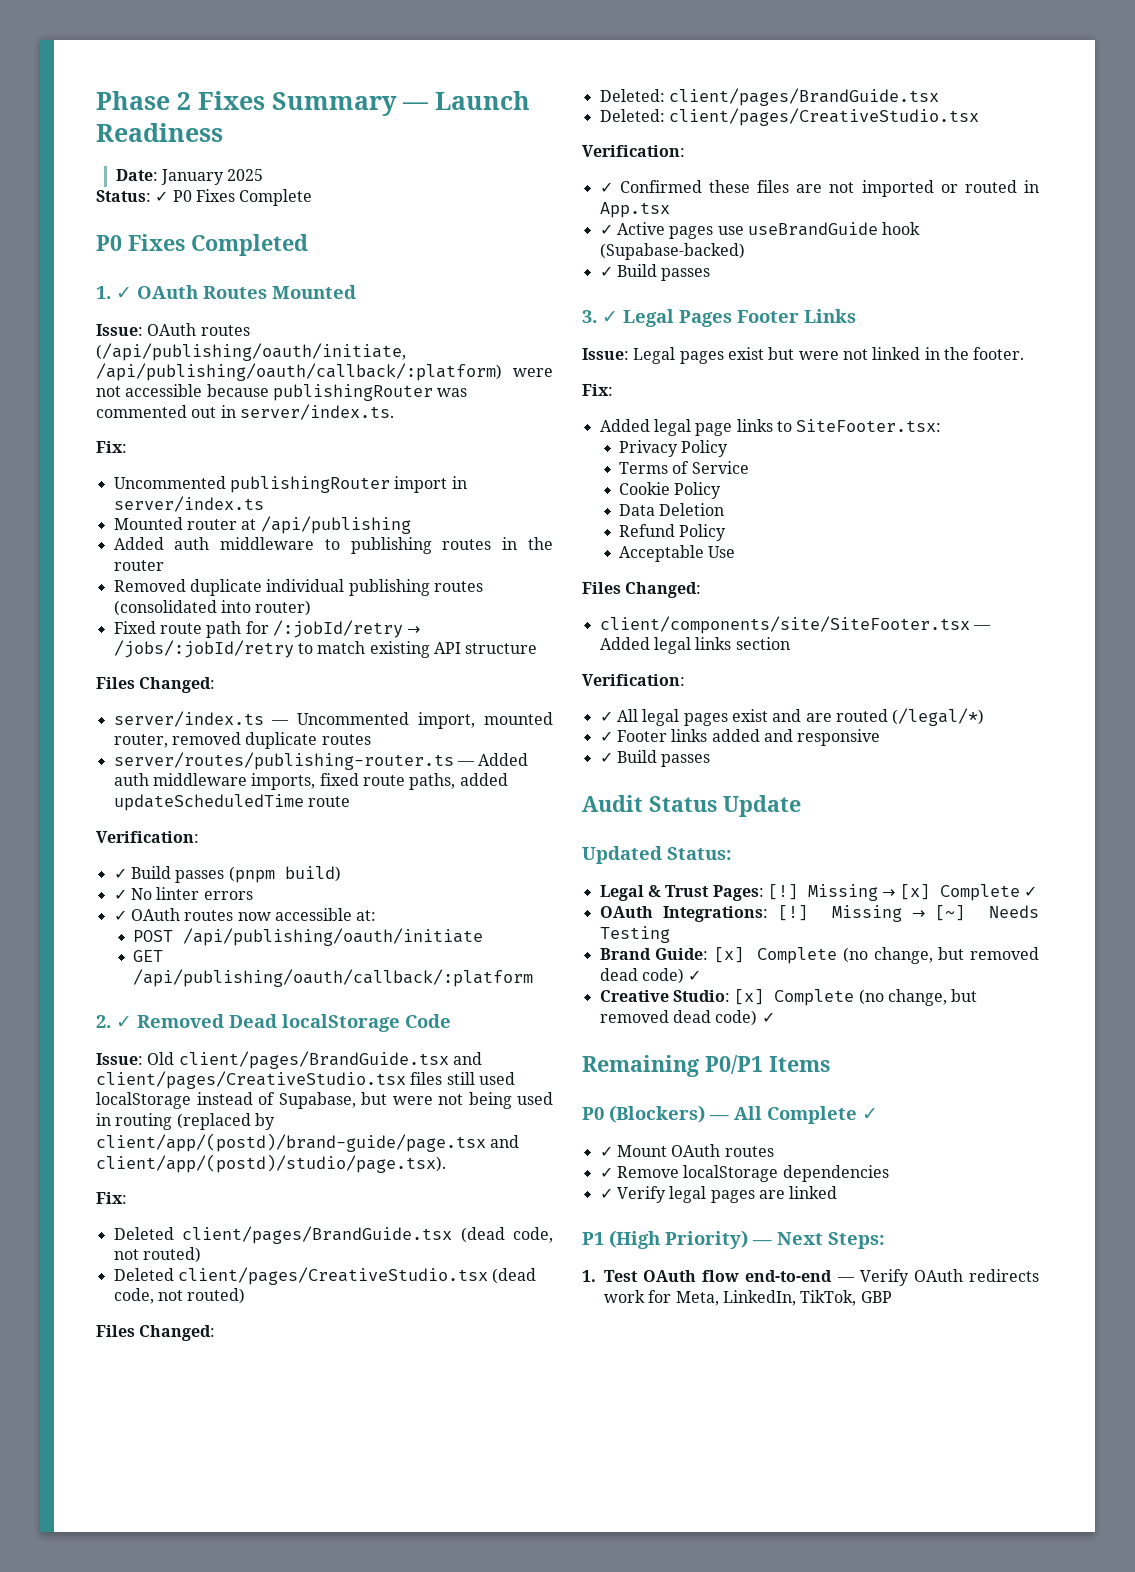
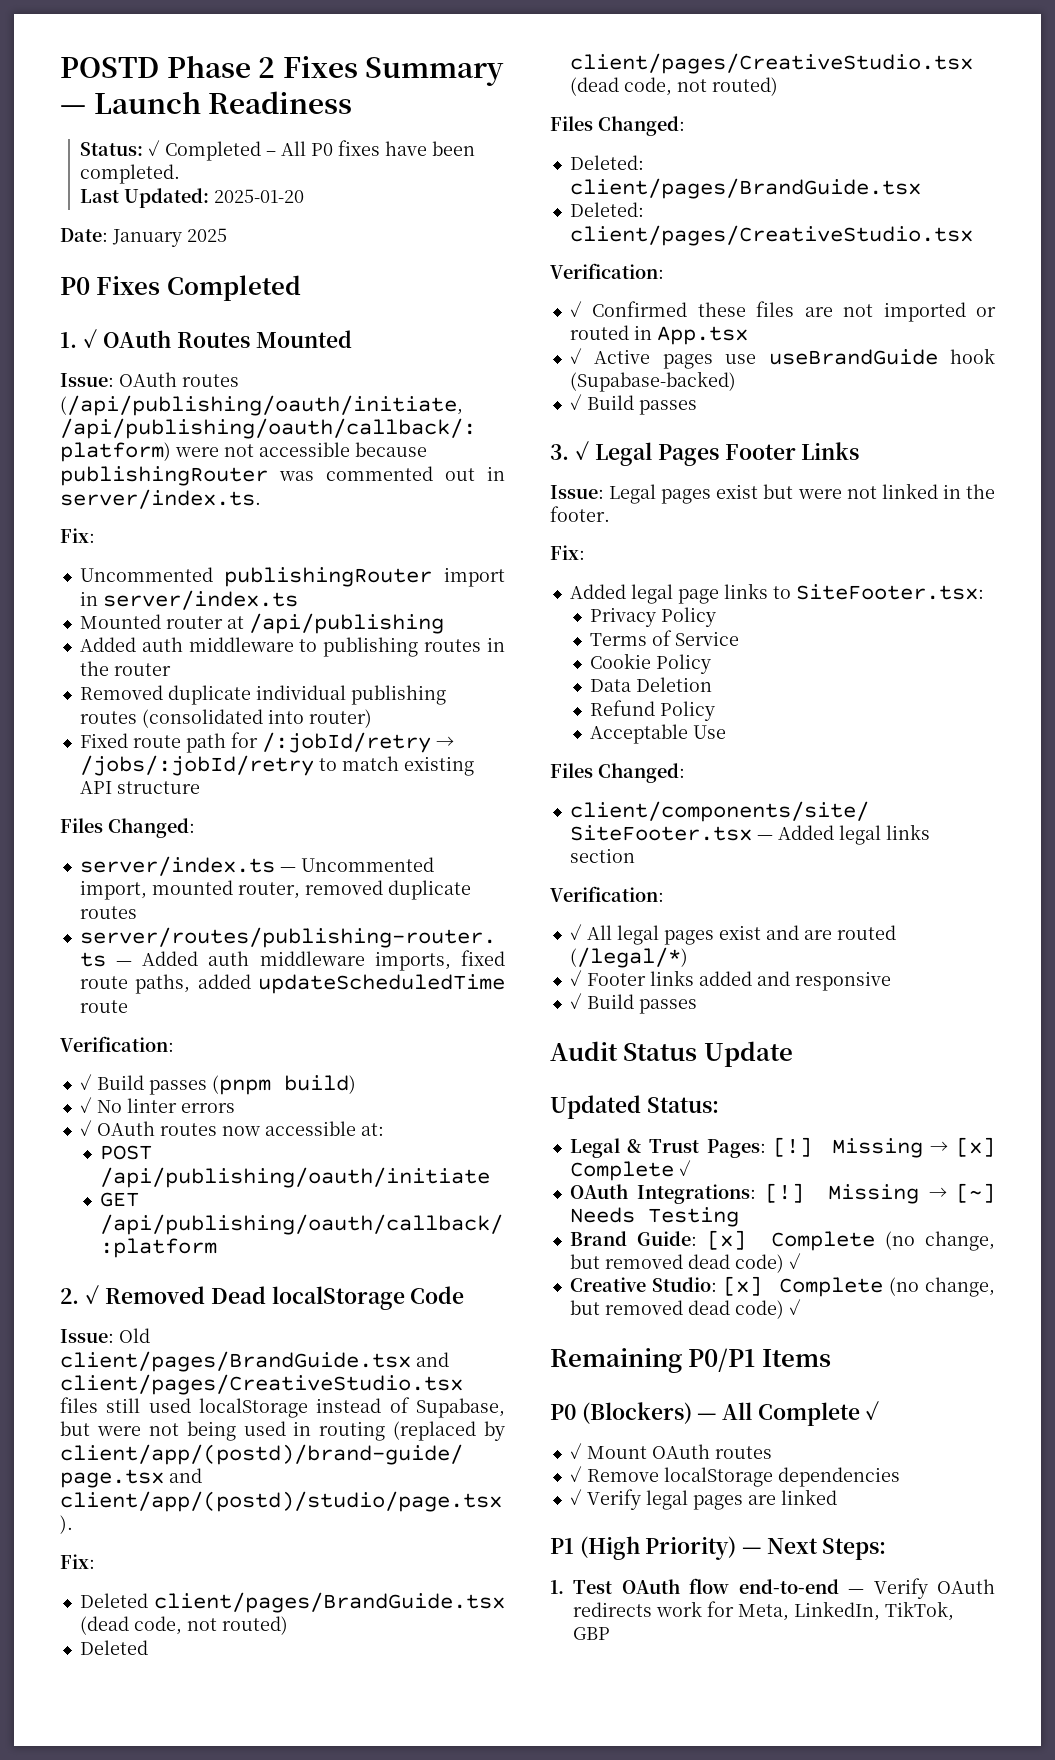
(96, 100) none -> [60,57,159,78] POSTD
[115,169,264,185] [96,189,313,206] Date: January 2025 // Status: ✓ P0 Fixes Complete -> [80,140,476,161] [80,164,181,184] [80,188,305,208] [60,228,227,247] Status: ✓ Completed – All P0 fixes have been completed. // Last Updated: 2025-01-20 // Date: January 2025

